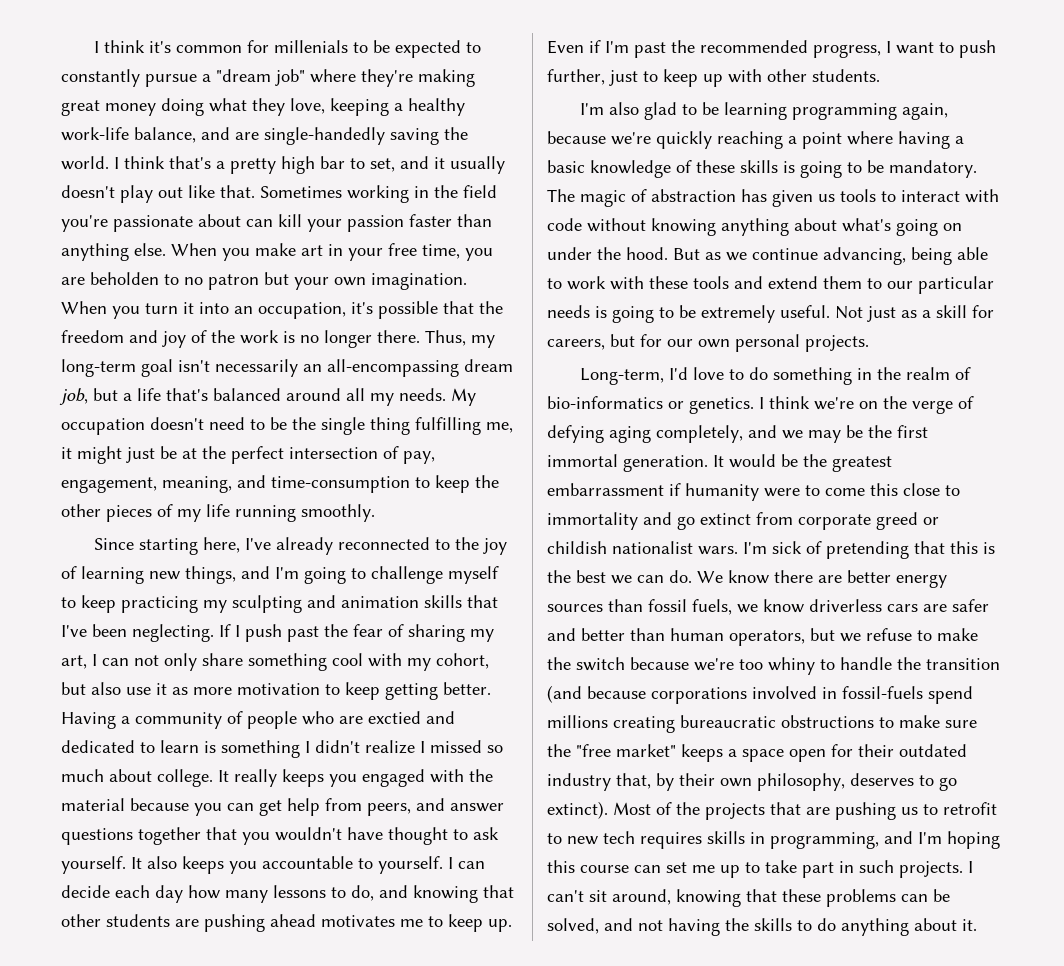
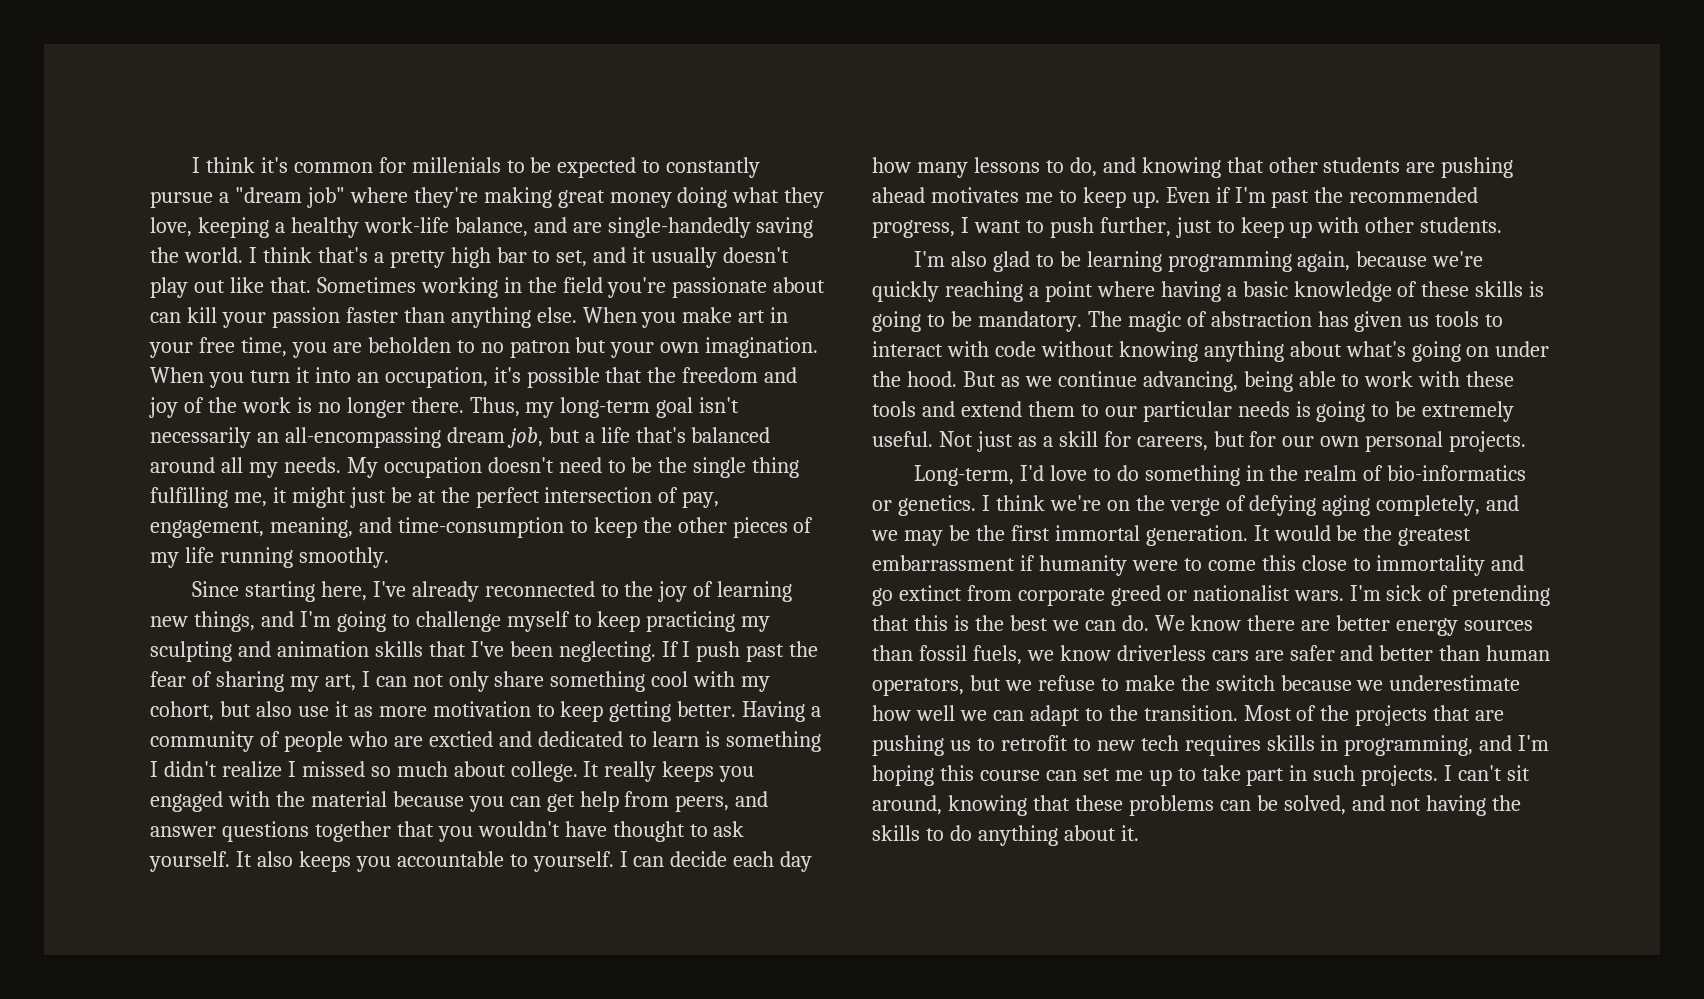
[547,541,607,554] childish -> (1187, 595) none
[694,657,1000,675] [547,685,973,704] [547,715,977,733] [547,744,967,762] [547,773,957,791] [547,801,608,819] we're too whiny to handle the transition (and because corporations involved in fossil-fuels spend millions creating bureaucratic obstructions to make sure the "free market" keeps a space open for their outdated industry that, by their own philosophy, deserves to go extinct). -> [1356,675,1521,691] [872,705,1238,726] we underestimate how well we can adapt to the transition.

